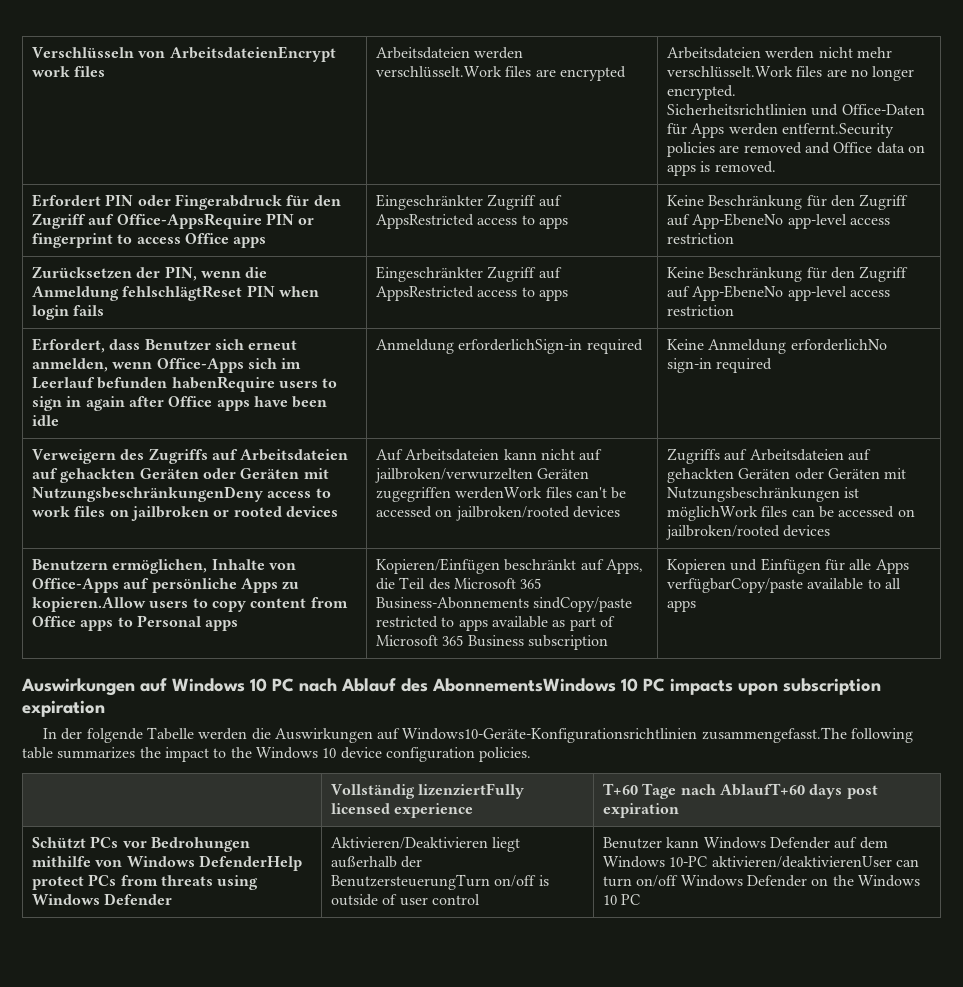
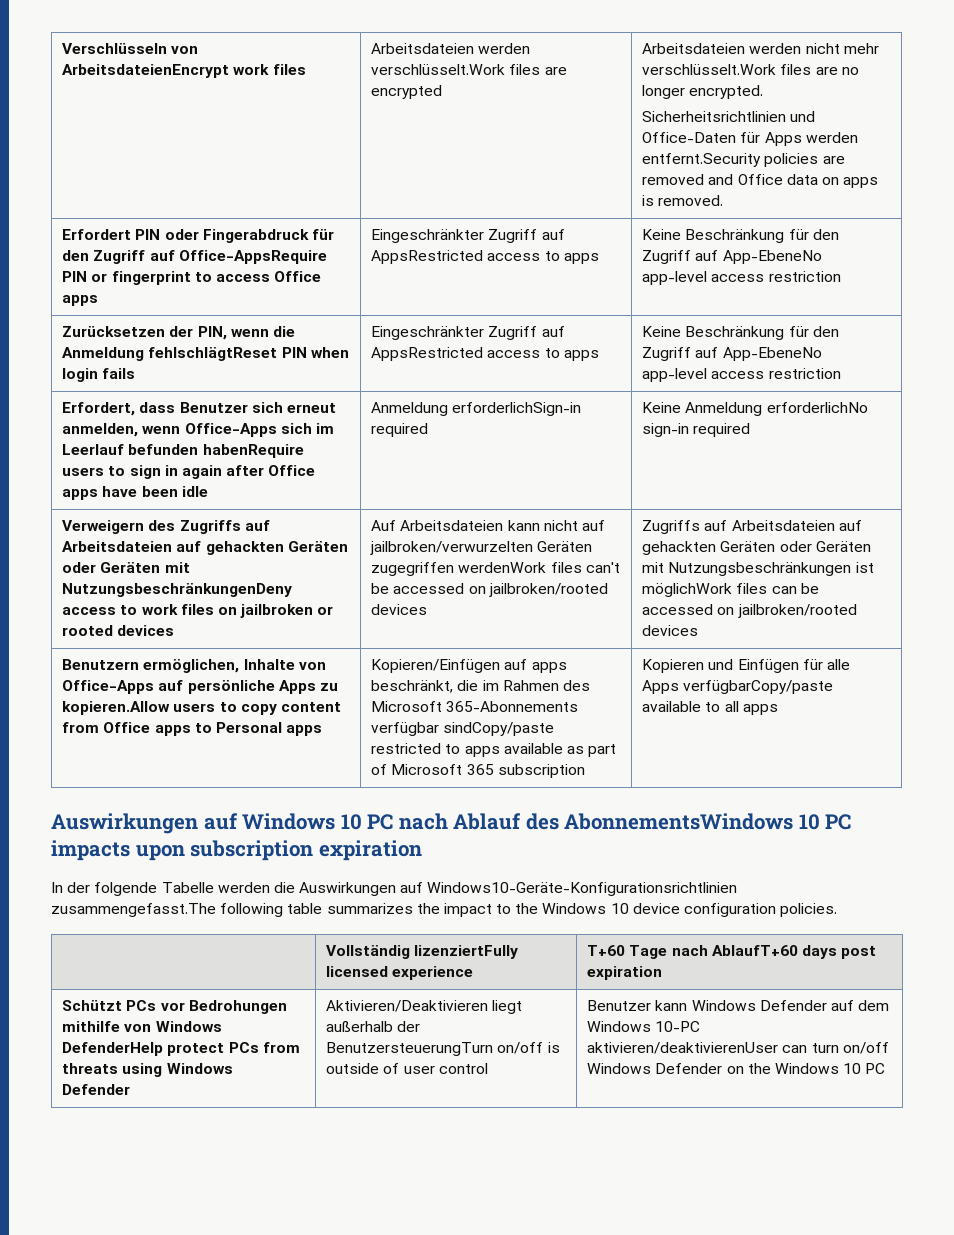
[504,559,643,574] [375,577,542,590] [375,597,529,609] beschränkt auf Apps, die Teil des Microsoft 365 Business-Abonnements -> [504,659,567,673] [371,680,590,693] [371,701,579,712] [371,722,440,736] auf apps beschränkt, die im Rahmen des Microsoft 365-Abonnements verfügbar
[467,635,524,647] Business -> (494, 769) none

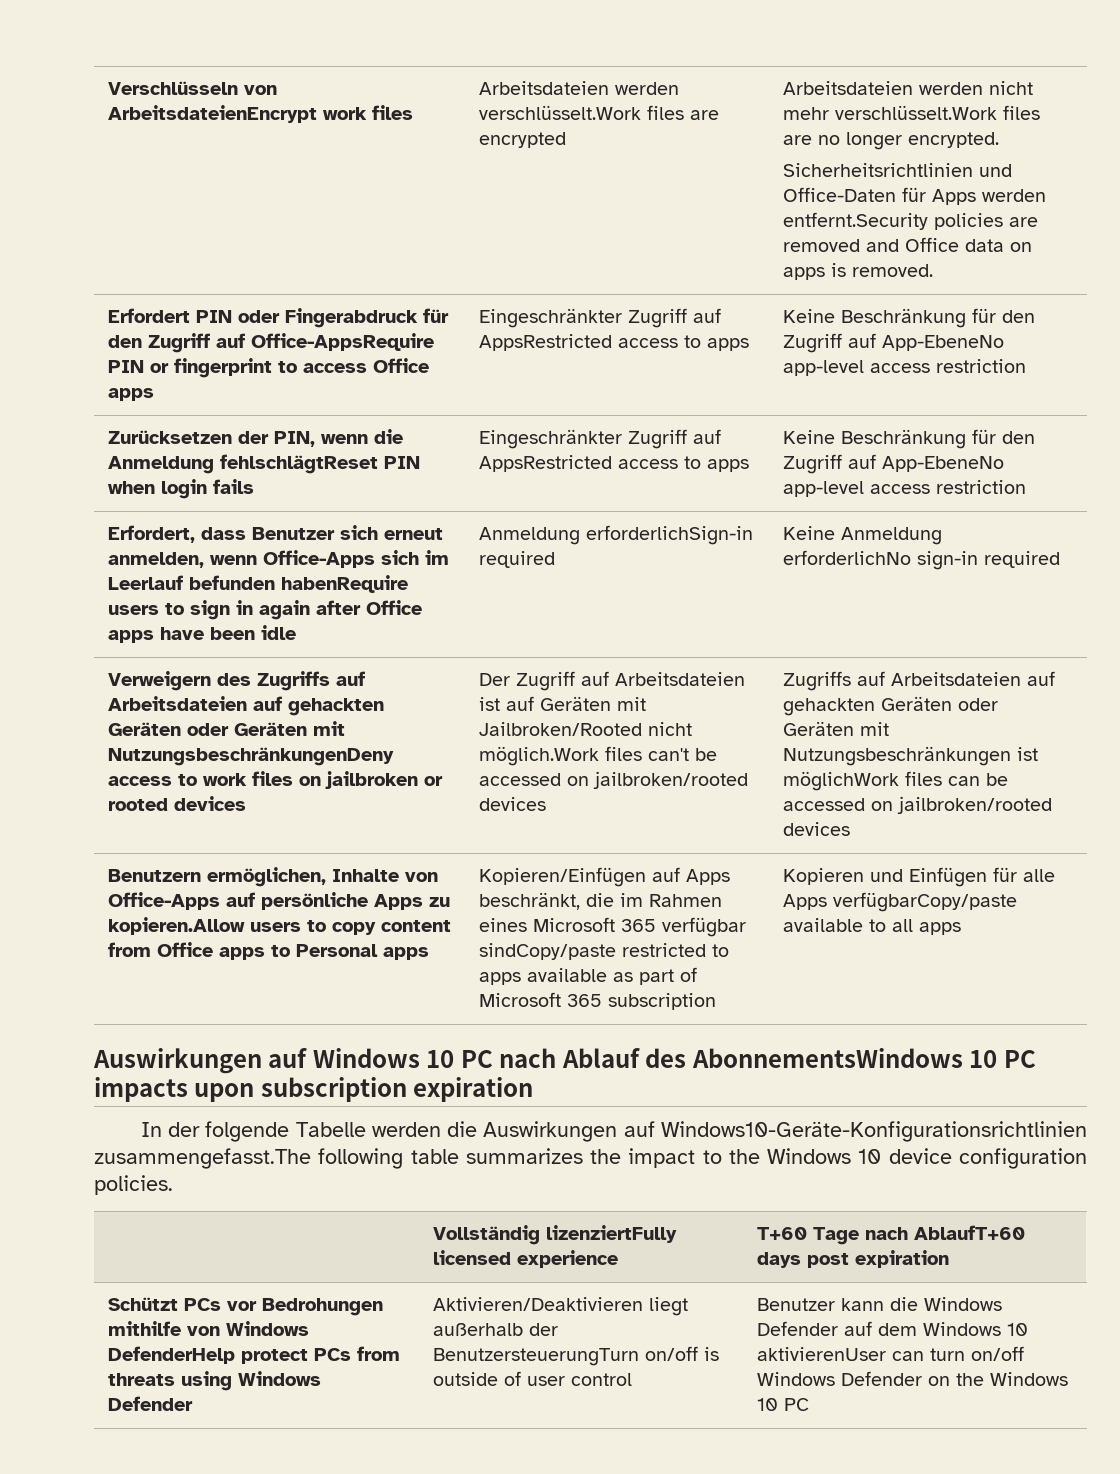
[371,520,605,531] [370,541,593,555] [371,562,547,576] Auf Arbeitsdateien kann nicht auf jailbroken/verwurzelten Geräten zugegriffen werdenWork -> [479,671,746,691] [479,696,647,711] [479,722,693,736] [479,746,600,766] Der Zugriff auf Arbeitsdateien ist auf Geräten mit Jailbroken/Rooted nicht möglich.Work
[531,662,567,673] apps -> [686,869,731,885] Apps
[562,680,590,691] [371,701,579,712] des Microsoft 365-Abonnements -> [479,917,657,932] eines Microsoft 365
(688, 1005) none -> [890,1297,919,1311] die
[655,1021,701,1032] [587,1042,779,1054] 10-PC aktivieren/deaktivierenUser -> [1007,1323,1029,1336] [757,1347,887,1361] 10 aktivierenUser

